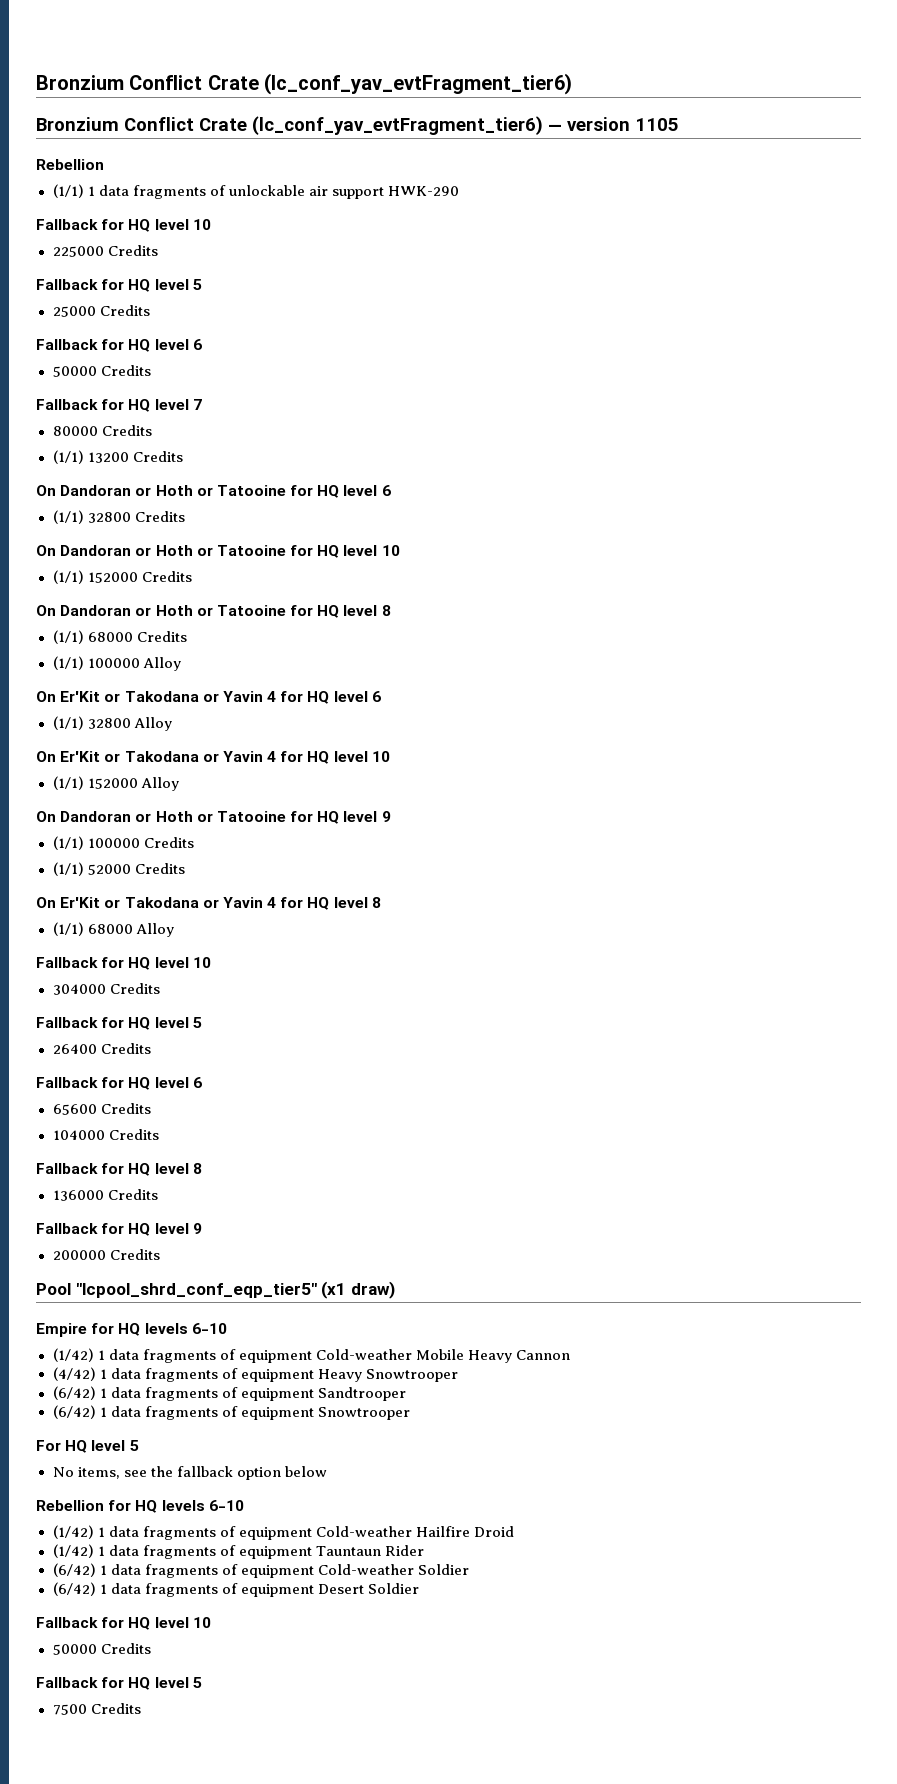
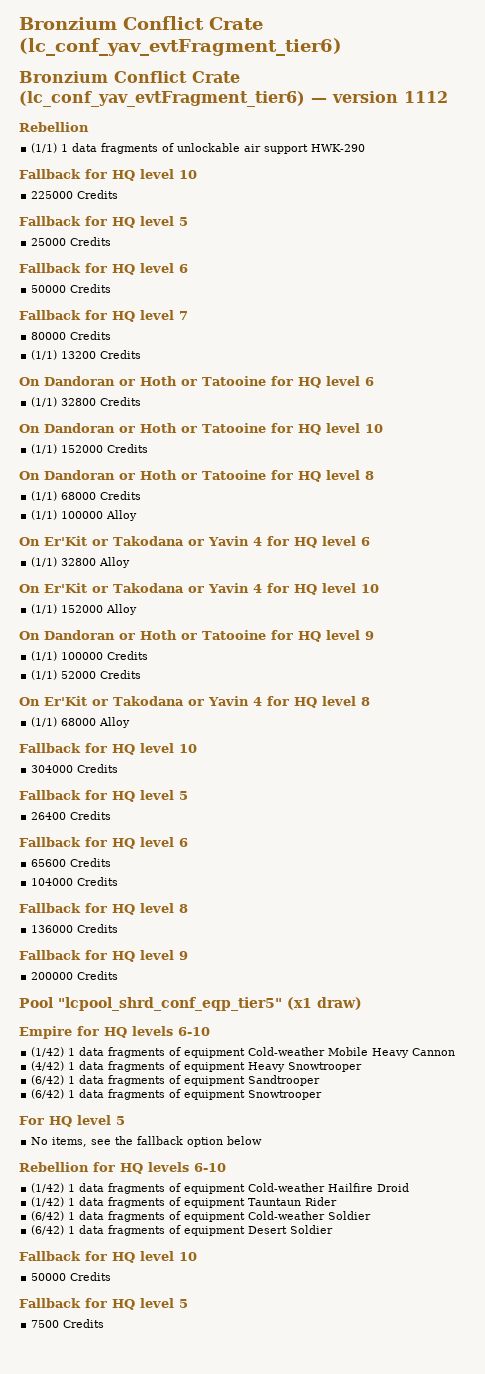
[635,118,679,131] 1105 -> [404,91,448,103] 1112

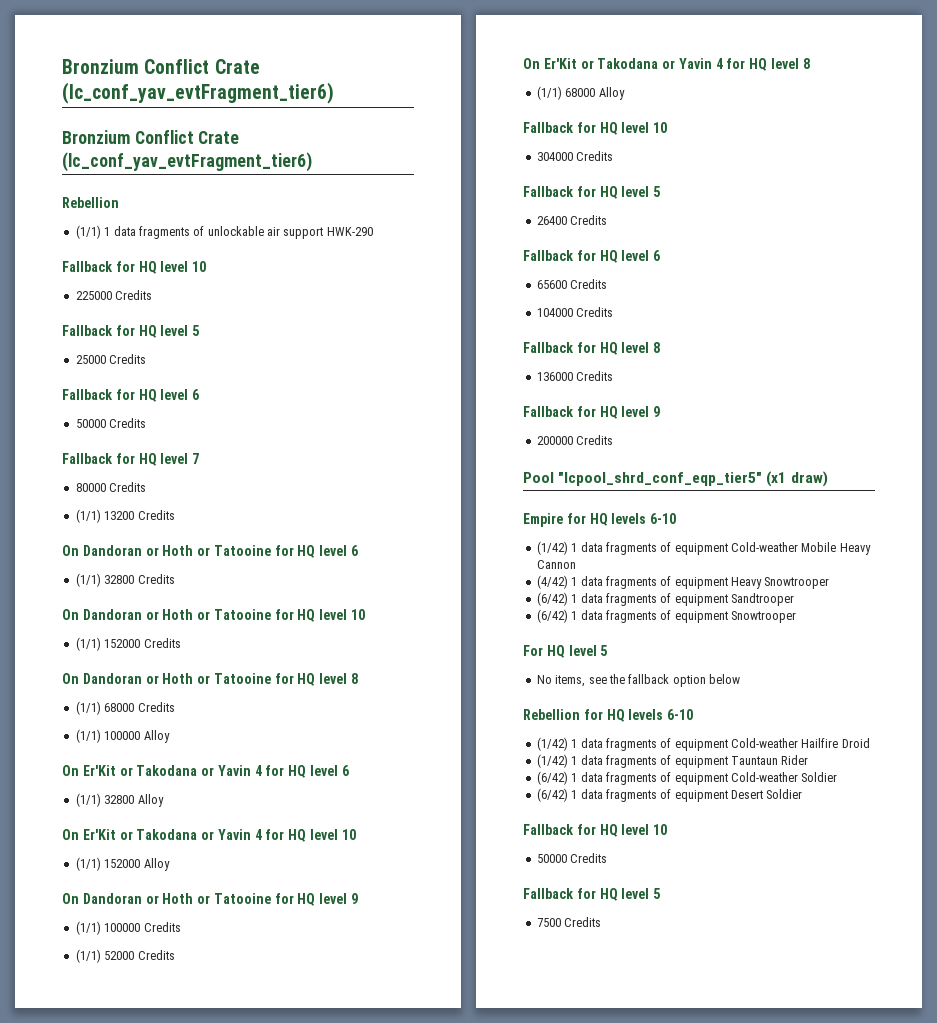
[311,91,448,103] — version 1112 -> (312, 162) none

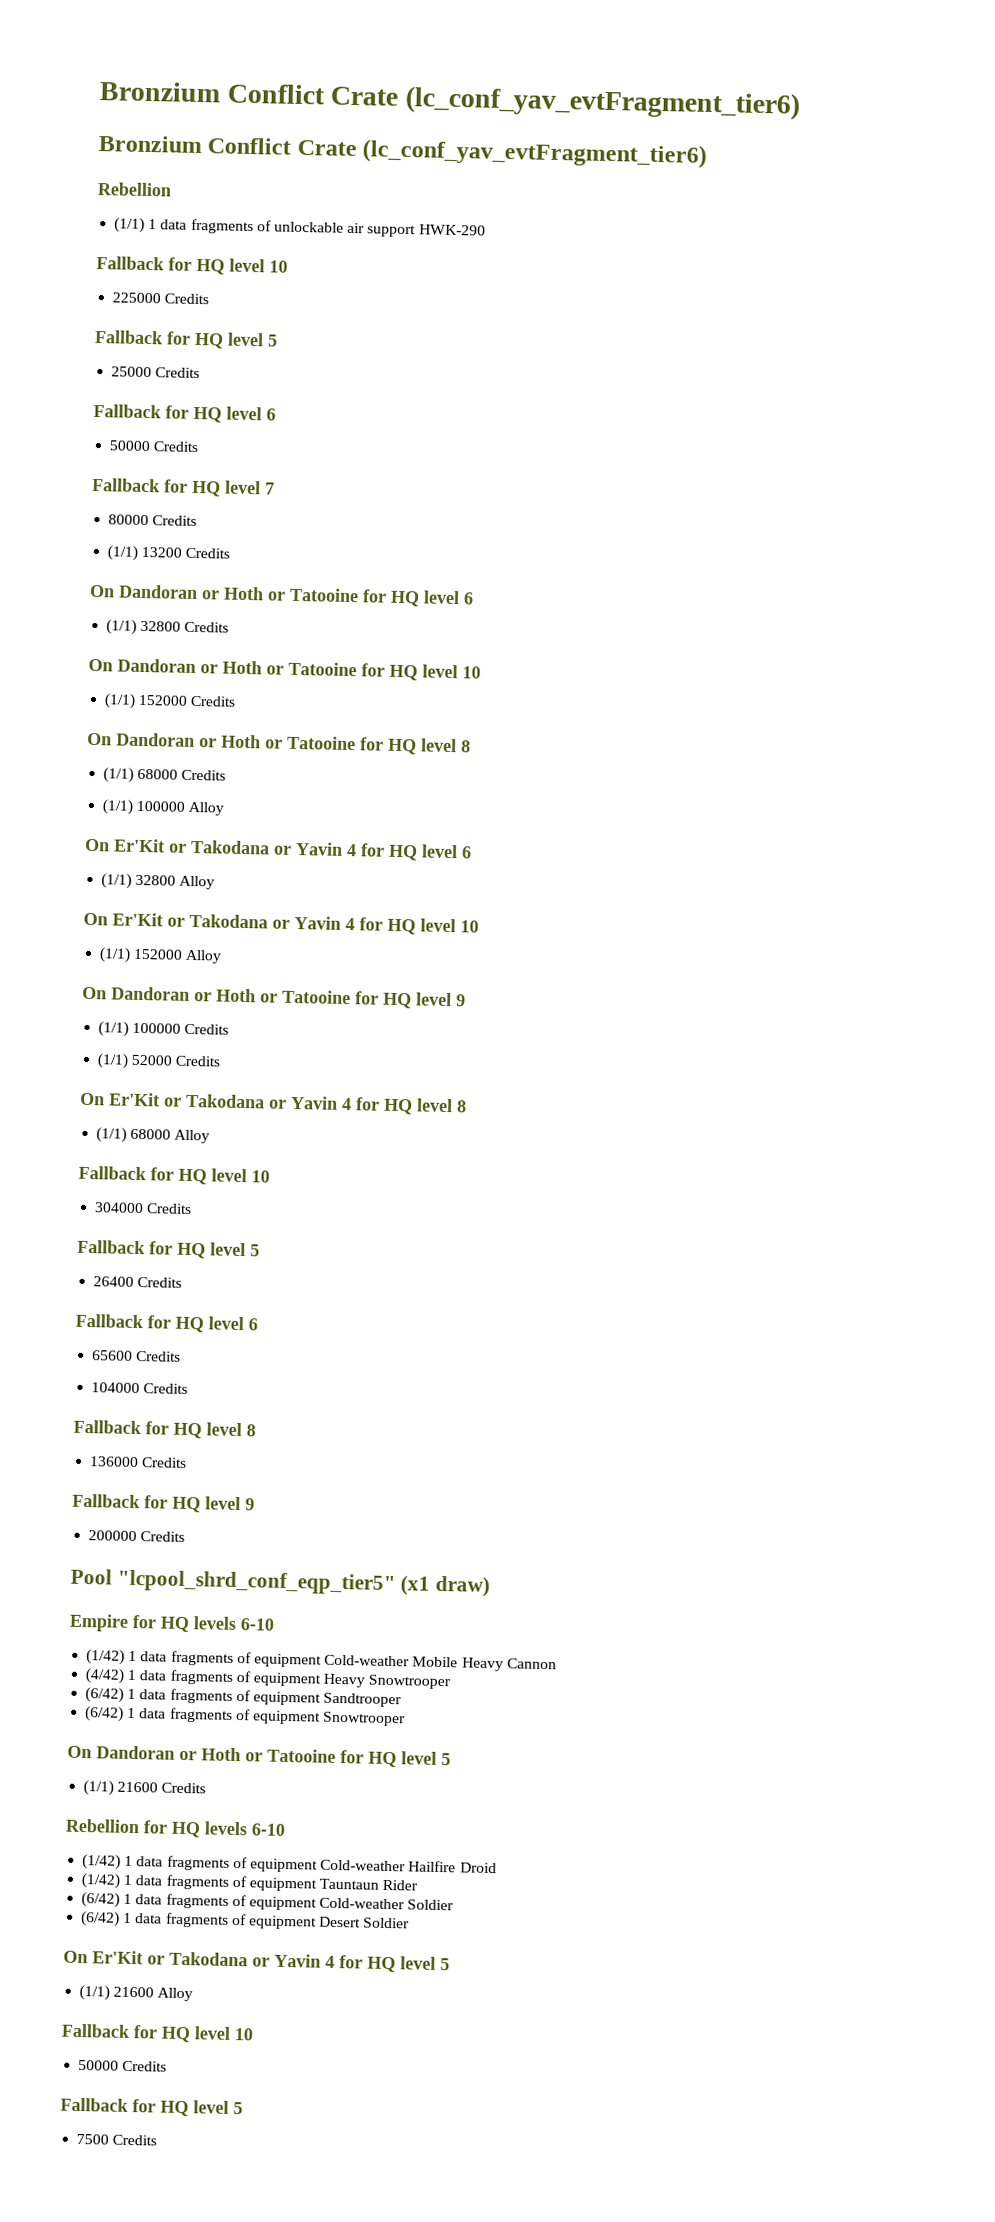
[523,645,608,658] [536,674,740,687] For HQ level 5 // No items, see the fallback option below -> [67,1745,451,1768] [83,1780,207,1796] On Dandoran or Hoth or Tatooine for HQ level 5 // (1/1) 21600 Credits
(803, 794) none -> [63,1950,450,1973] [79,1985,194,2002] // On Er'Kit or Takodana or Yavin 4 for HQ level 5 // (1/1) 21600 Alloy

